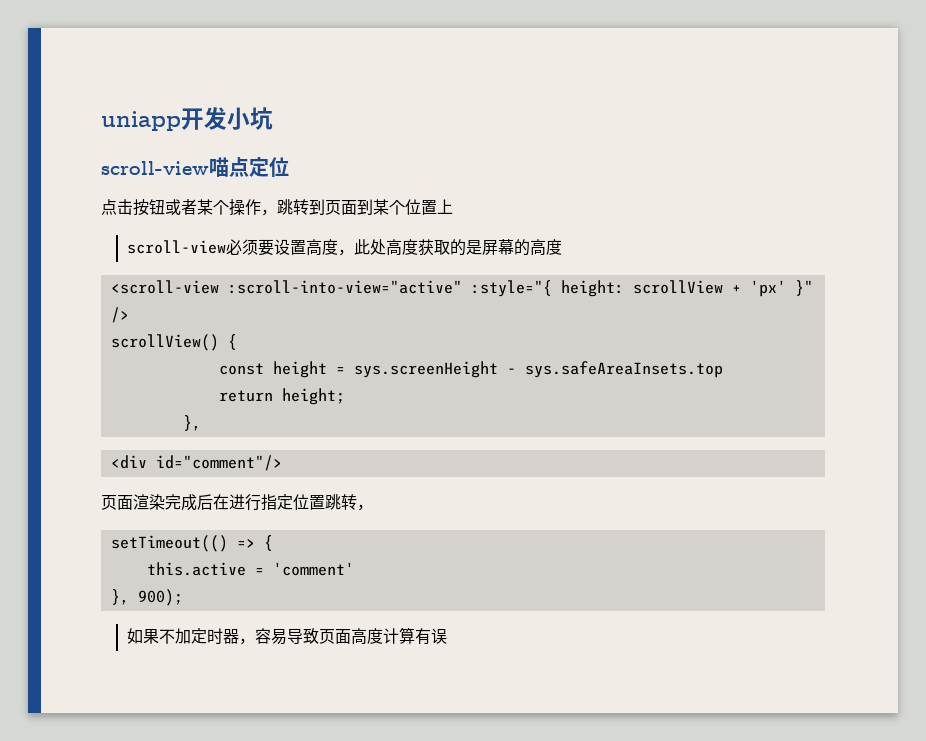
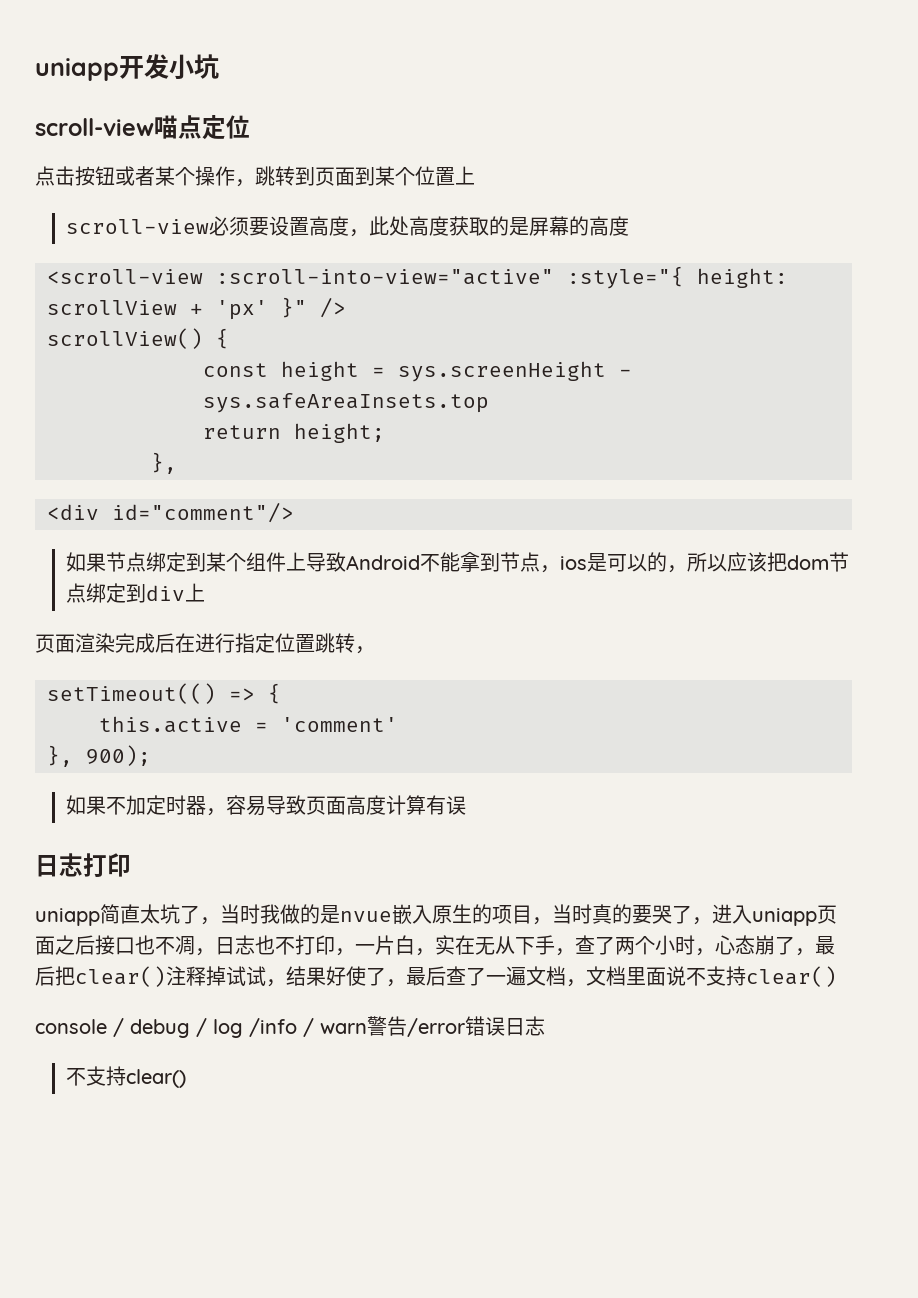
(282, 463) none -> [66,552,850,573] [66,583,206,603] // 如果节点绑定到某个组件上导致Android不能拿到节点，ios是可以的，所以应该把dom节点绑定到div上
(448, 636) none -> [35,853,131,877] [35,904,837,926] [35,935,835,956] [35,966,837,987] [35,1016,545,1038] [66,1066,187,1088] // 日志打印 // uniapp简直太坑了，当时我做的是nvue嵌入原生的项目，当时真的要哭了，进入uniapp页面之后接口也不凋，日志也不打印，一片白，实在无从下手，查了两个小时，心态崩了，最后把clear()注释掉试试，结果好使了，最后查了一遍文档，文档里面说不支持clear() // console / debug / log /info / warn警告/error错误日志 // 不支持clear()

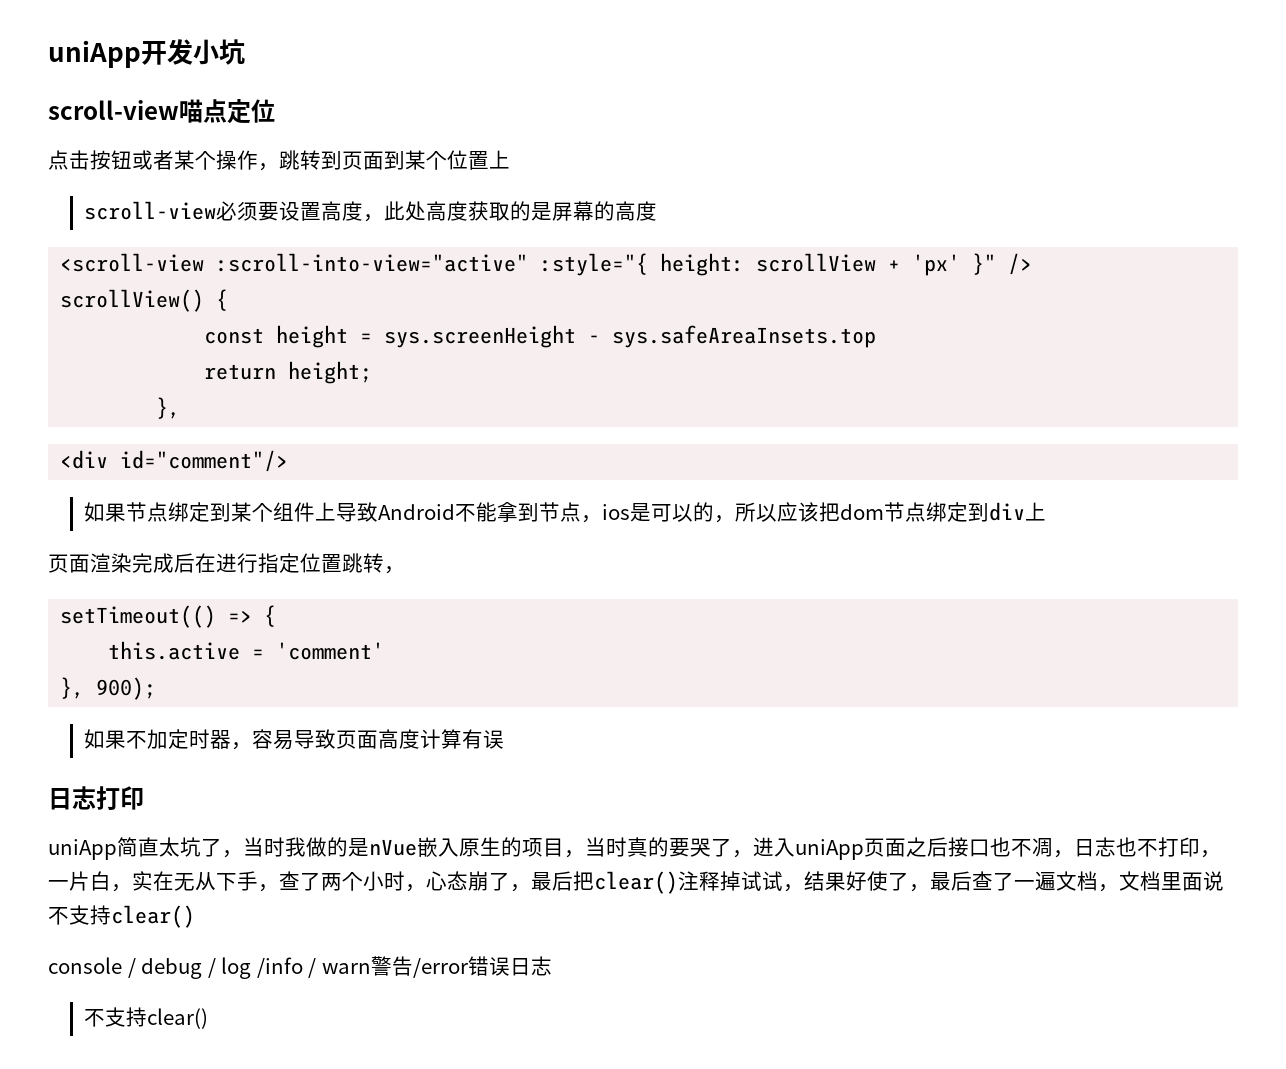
[35,58,119,81] uniapp -> [48,40,141,68] uniApp
[35,908,100,926] uniapp -> [48,839,117,860] uniApp
[340,911,392,922] nvue -> [369,839,417,856] nVue
[752,908,817,926] uniapp -> [795,839,864,860] uniApp

